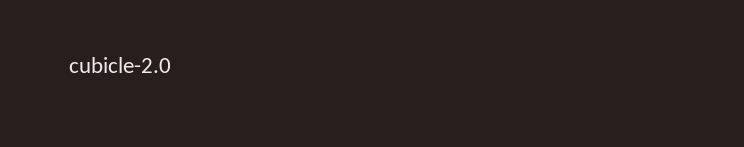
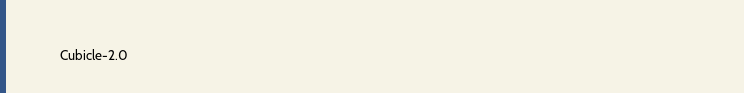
[69,57,171,73] cubicle-2.0 -> [60,49,128,60] Cubicle-2.0

